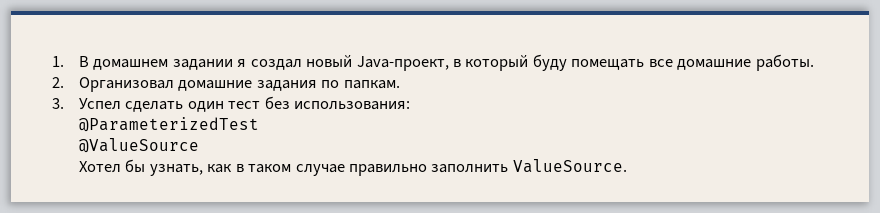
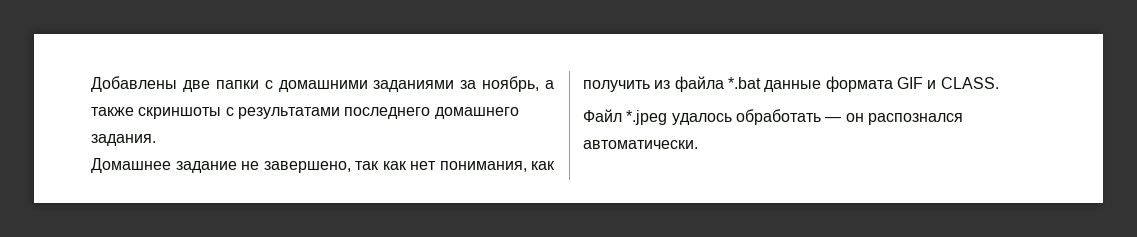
[52,54,814,71] [52,77,400,92] [52,96,411,112] [78,117,259,132] [78,138,199,153] [78,159,627,176] 1. В домашнем задании я создал новый Java-проект, в который буду помещать все домашние работы. // 2. Организовал домашние задания по папкам. // 3. Успел сделать один тест без использования: // @ParameterizedTest // @ValueSource // Хотел бы узнать, как в таком случае правильно заполнить ValueSource. -> [91,76,554,92] [91,107,519,119] [91,134,156,146] [91,158,555,173] [583,76,999,92] [583,109,963,125] [583,140,698,149] Добавлены две папки с домашними заданиями за ноябрь, а также скриншоты с результатами последнего домашнего задания. // Домашнее задание не завершено, так как нет понимания, как получить из файла *.bat данные формата GIF и CLASS. // Файл *.jpeg удалось обработать — он распознался автоматически.

